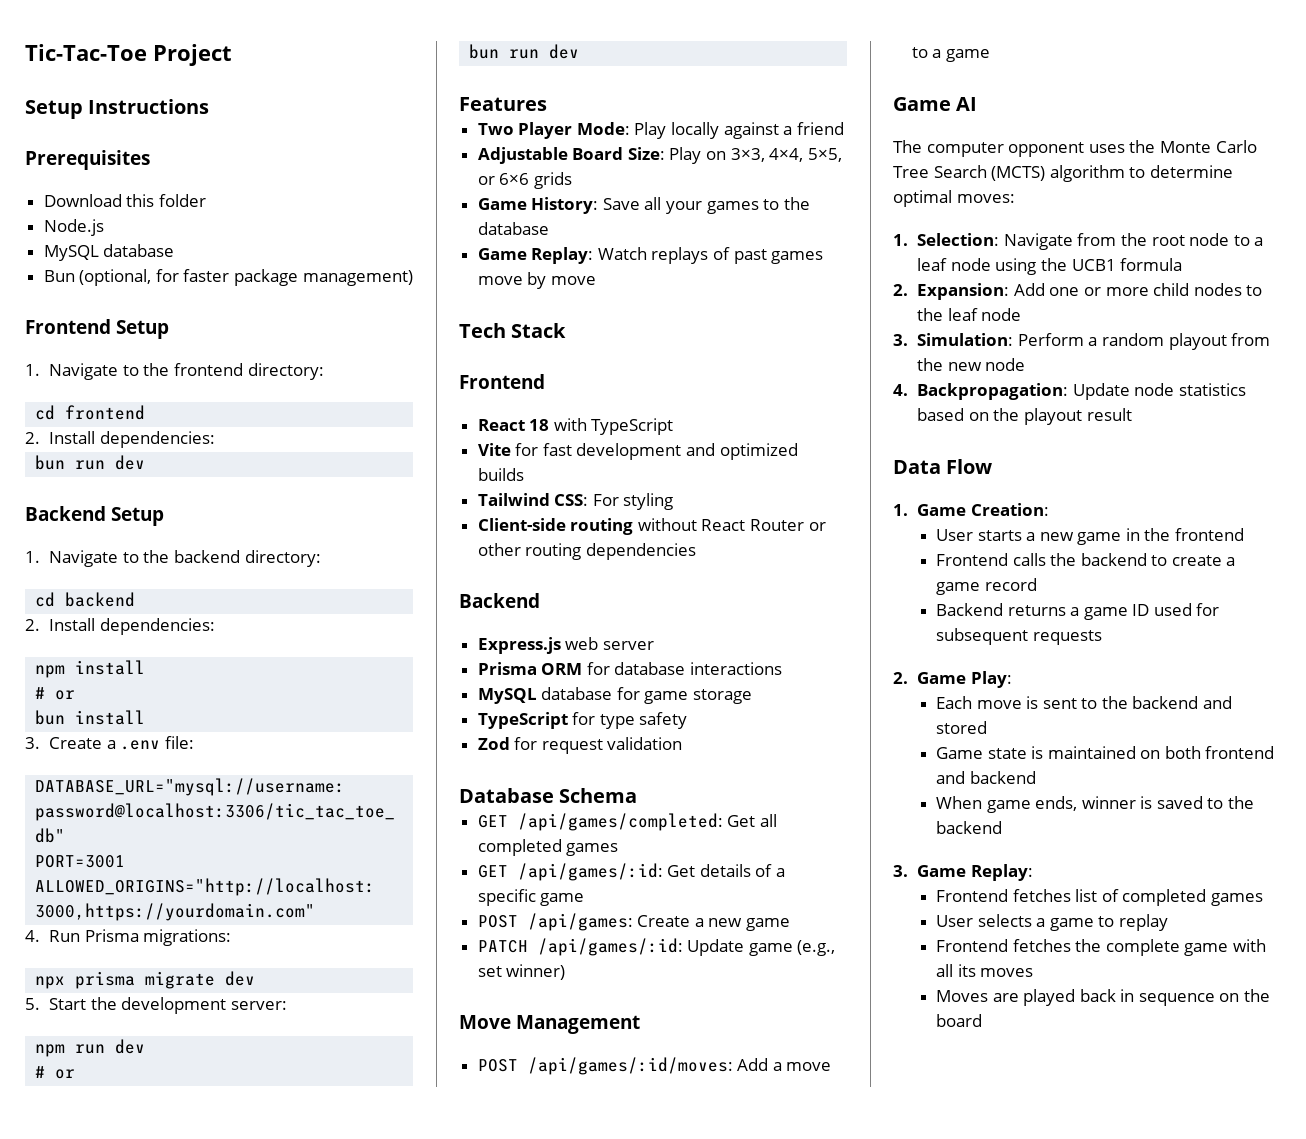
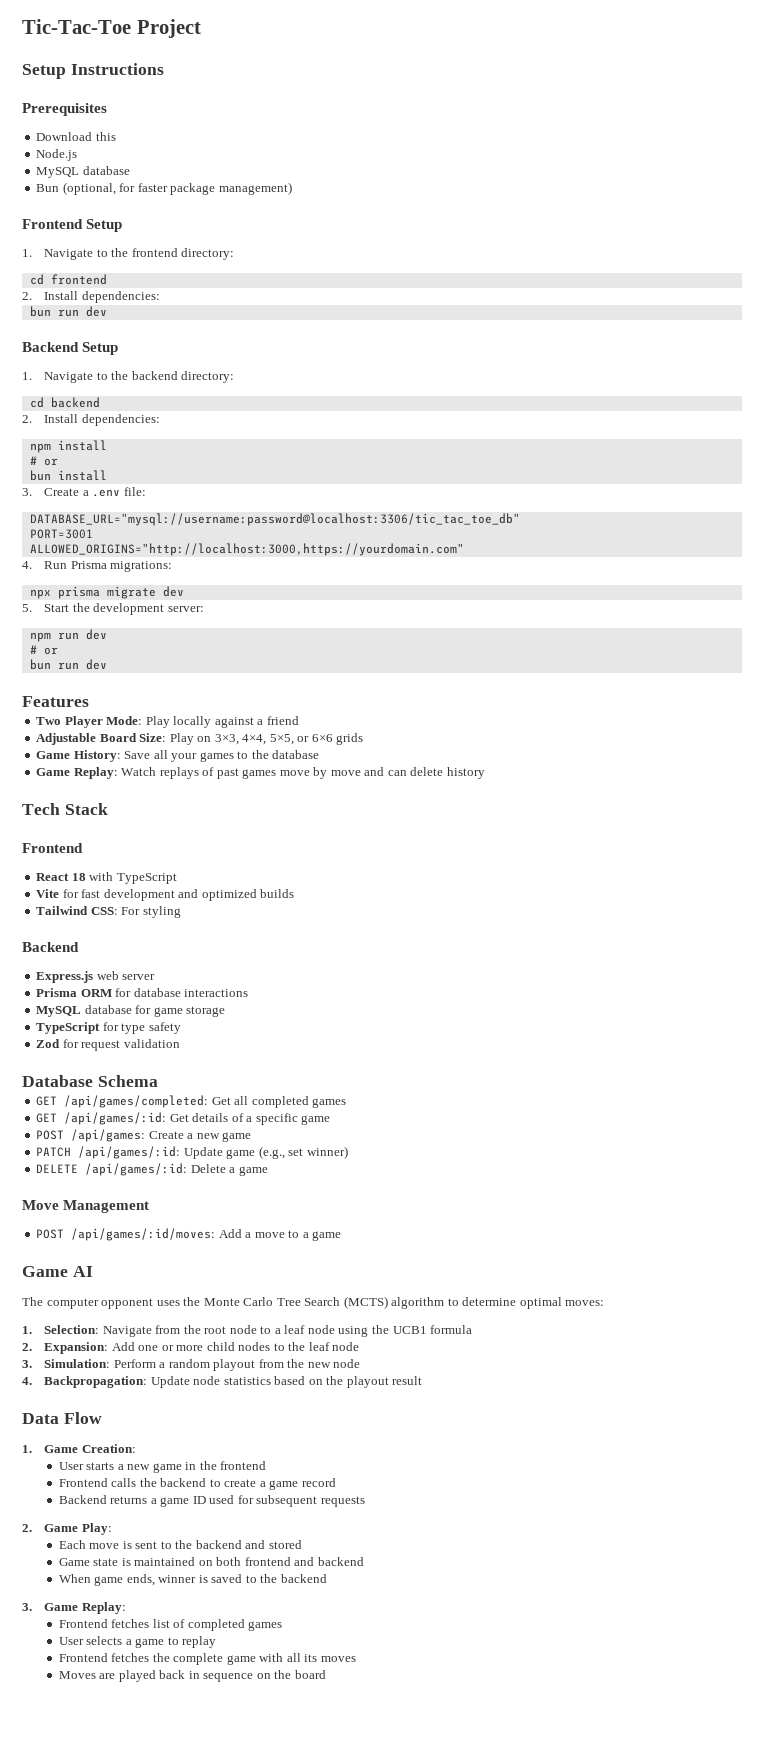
[158,194,206,207] folder -> (116, 136) none
(596, 280) none -> [364,767,485,779] and can delete history
[477,518,826,535] [477,543,696,560] // Client-side routing without React Router or other routing dependencies -> (181, 912) none
(566, 972) none -> [36,1163,268,1176] // DELETE /api/games/:id: Delete a game

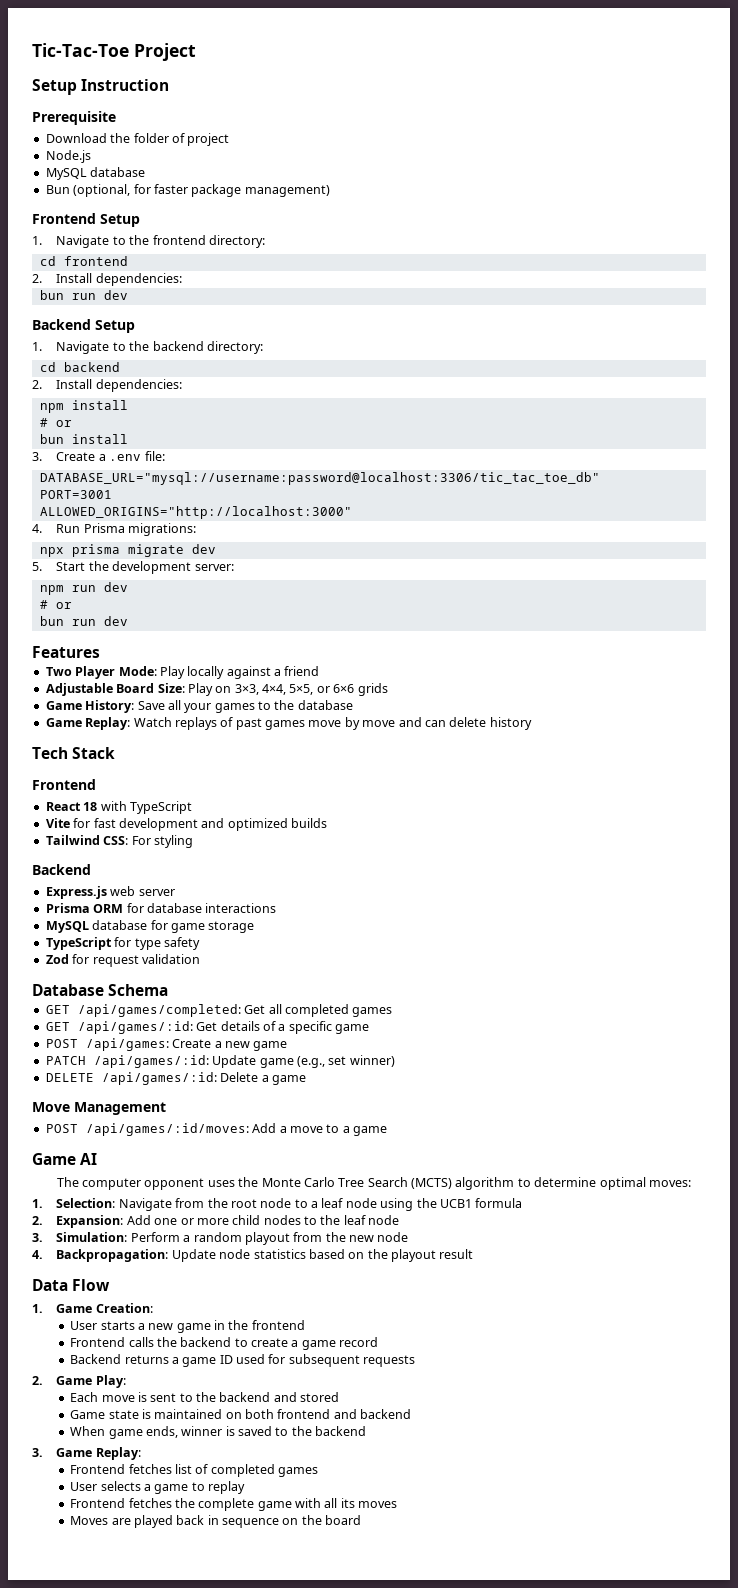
[70,63,164,75] [22,103,107,116] Instructions // Prerequisites -> [81,79,170,91] [32,111,116,125] Instruction // Prerequisite
[95,132,116,141] this -> [110,133,230,146] the folder of project
[29,543,464,556] ALLOWED_ORIGINS="http://localhost:3000,https://yourdomain.com" -> [39,506,352,519] ALLOWED_ORIGINS="http://localhost:3000"

